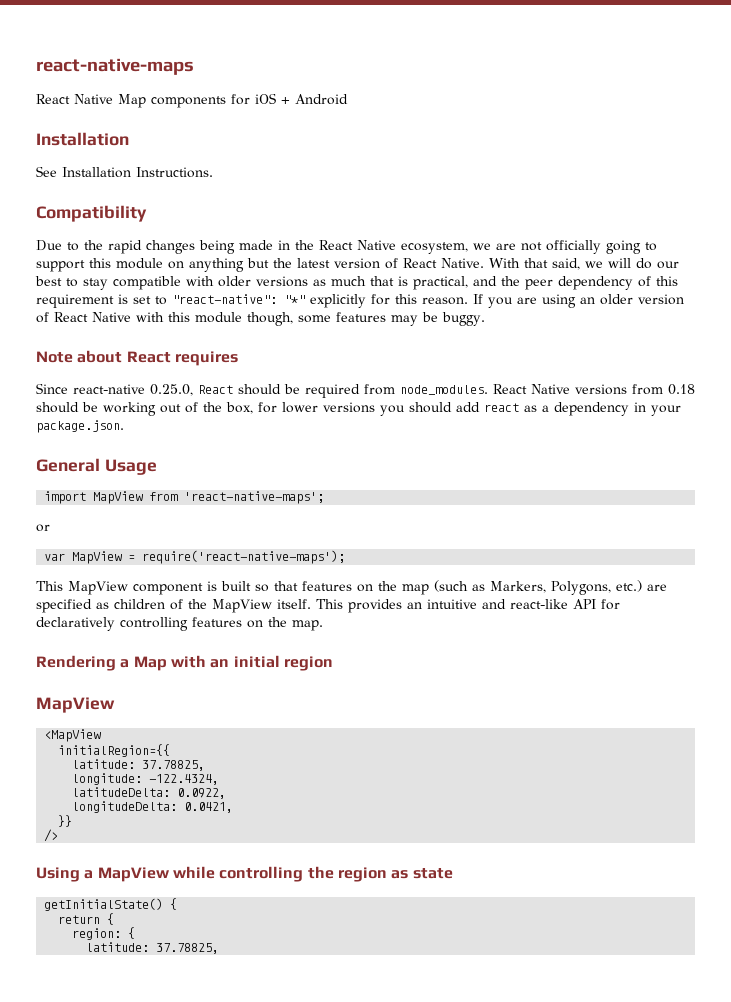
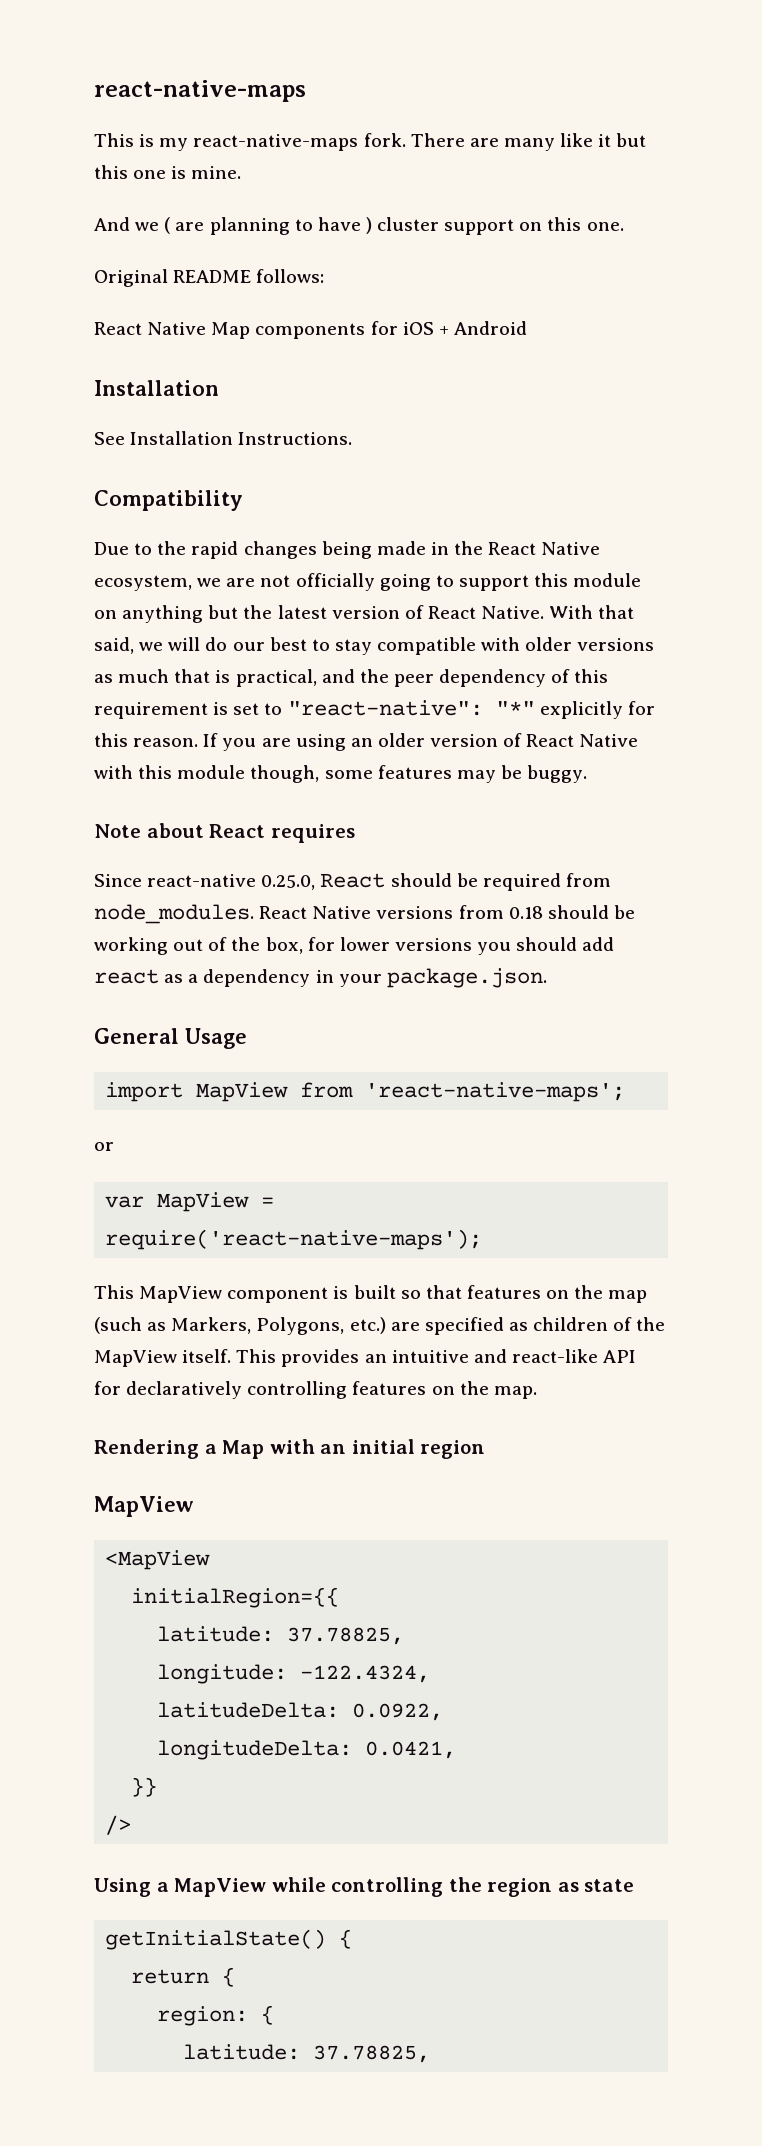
[36,58,194,75] react-native-maps -> [94,80,306,102] [94,133,647,151] [94,165,242,179] [94,217,624,235] [94,269,325,287] react-native-maps // This is my react-native-maps fork. There are many like it but this one is mine. // And we ( are planning to have ) cluster support on this one. // Original README follows:

